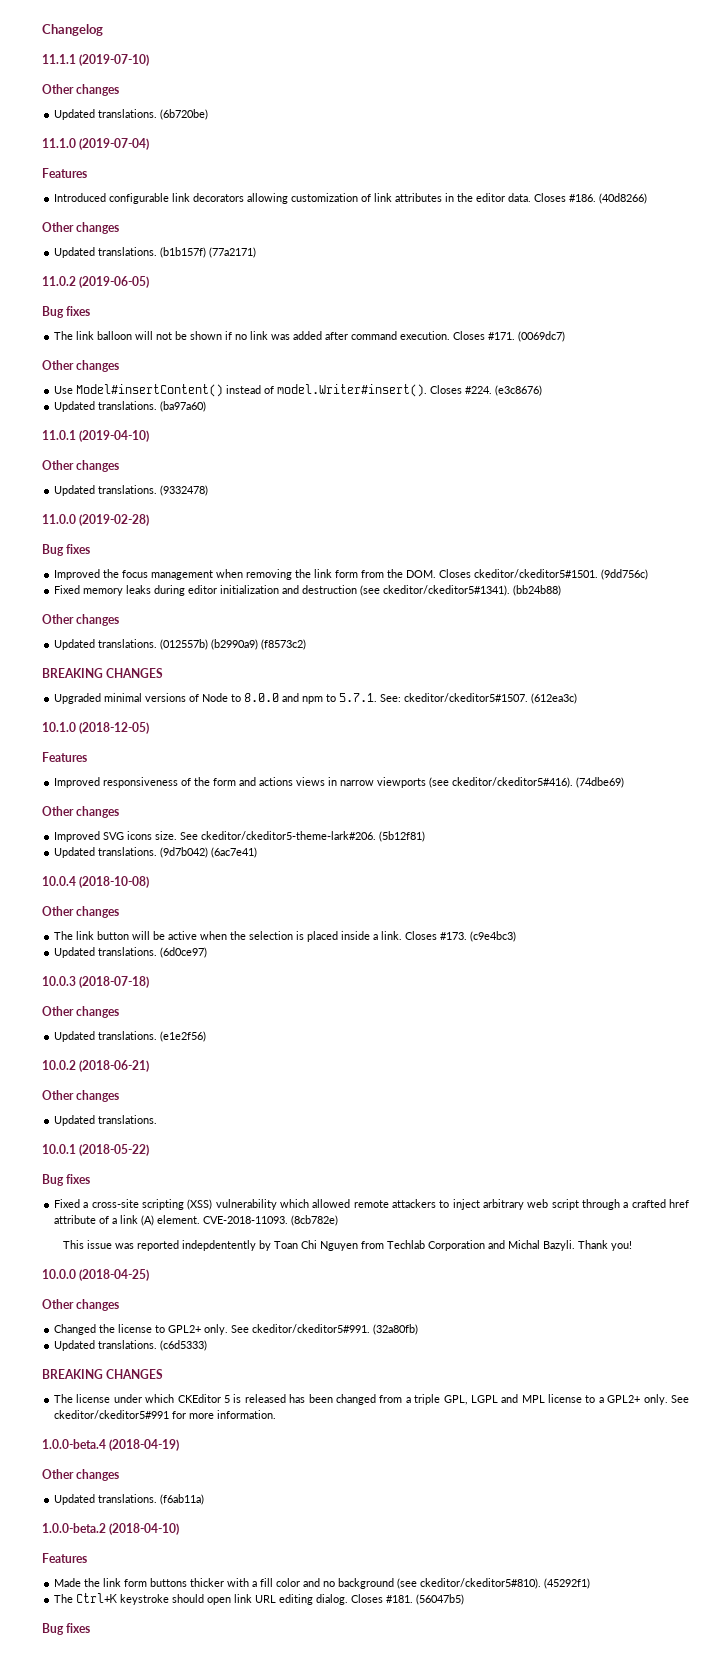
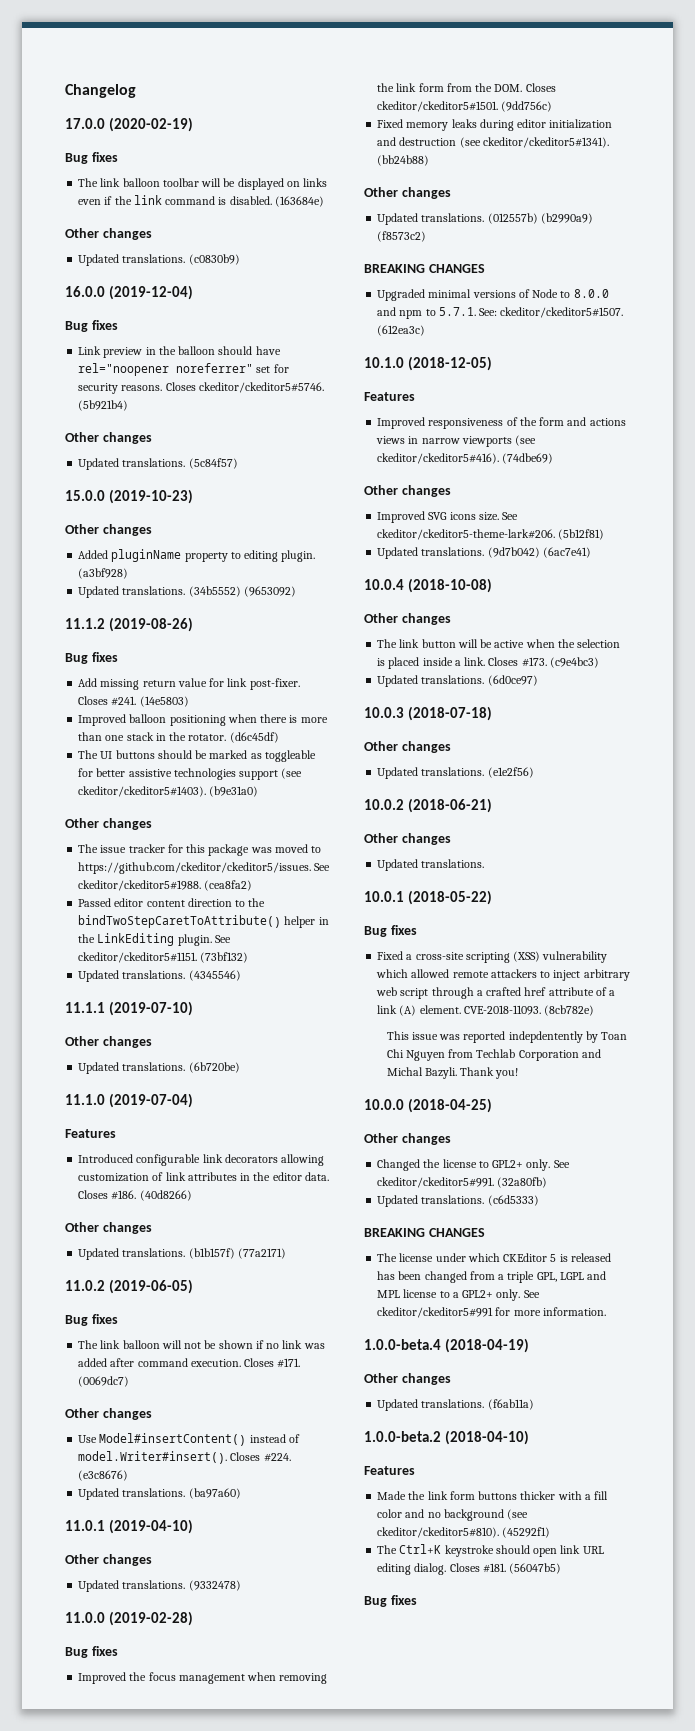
(103, 30) none -> [65,117,193,132] [65,152,118,164] [78,178,328,190] [78,195,324,207] [65,228,152,240] [78,254,240,266] [65,285,193,300] [65,320,118,332] [78,346,281,358] [78,363,289,376] [78,382,324,394] [78,400,129,411] [65,432,152,444] [78,458,238,470] [65,489,193,504] [65,524,152,536] [78,549,316,562] [78,568,129,579] [78,586,296,598] [65,617,193,632] [65,652,118,664] [78,678,300,690] [78,696,189,707] [78,714,328,726] [78,732,279,743] [78,750,316,762] [78,768,303,780] [78,786,259,797] [65,818,152,830] [78,844,322,856] [78,862,331,874] [78,880,253,891] [78,898,266,907] [78,915,329,928] [78,933,231,946] [78,952,249,963] [78,970,241,982] // 17.0.0 (2020-02-19) // Bug fixes // The link balloon toolbar will be displayed on links even if the link command is disabled. (163684e) // Other changes // Updated translations. (c0830b9) // 16.0.0 (2019-12-04) // Bug fixes // Link preview in the balloon should have rel="noopener noreferrer" set for security reasons. Closes ckeditor/ckeditor5#5746. (5b921b4) // Other changes // Updated translations. (5c84f57) // 15.0.0 (2019-10-23) // Other changes // Added pluginName property to editing plugin. (a3bf928) // Updated translations. (34b5552) (9653092) // 11.1.2 (2019-08-26) // Bug fixes // Add missing return value for link post-fixer. Closes #241. (14e5803) // Improved balloon positioning when there is more than one stack in the rotator. (d6c45df) // The UI buttons should be marked as toggleable for better assistive technologies support (see ckeditor/ckeditor5#1403). (b9e31a0) // Other changes // The issue tracker for this package was moved to https://github.com/ckeditor/ckeditor5/issues. See ckeditor/ckeditor5#1988. (cea8fa2) // Passed editor content direction to the bindTwoStepCaretToAttribute() helper in the LinkEditing plugin. See ckeditor/ckeditor5#1151. (73bf132) // Updated translations. (4345546)

